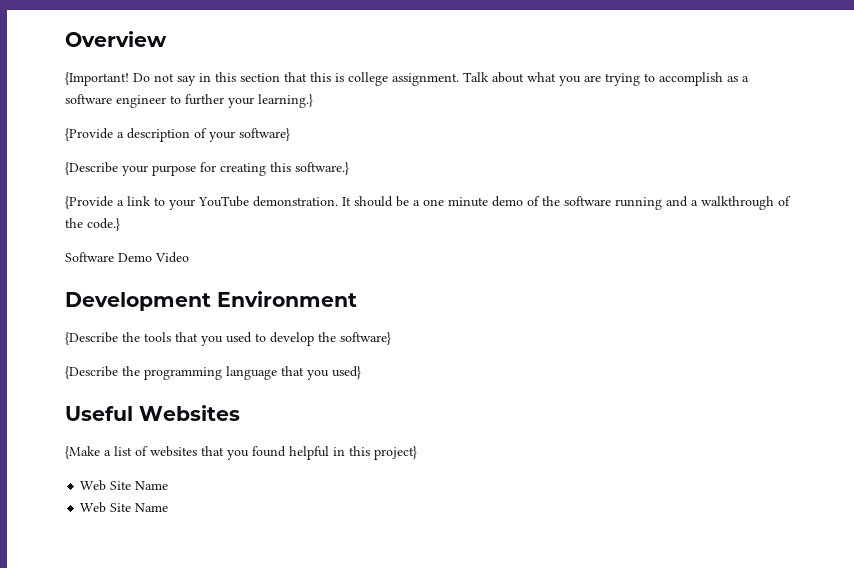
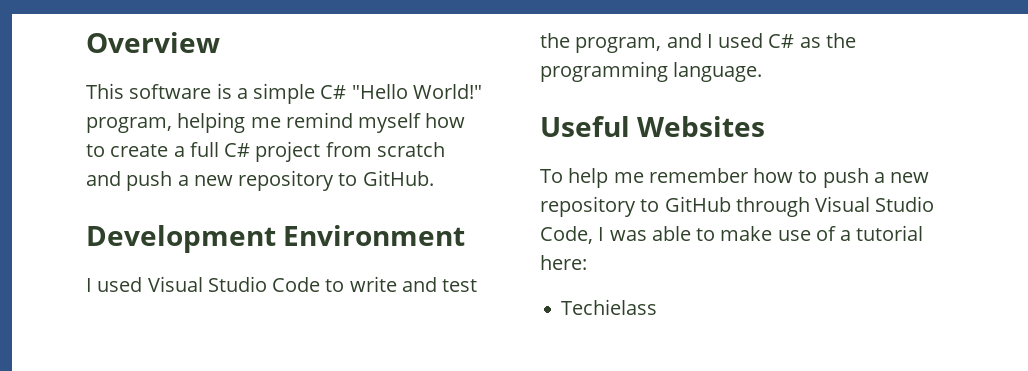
[65,72,749,86] [65,94,313,108] [65,128,290,142] [65,162,349,176] [65,196,791,210] [65,218,120,231] [65,252,189,263] [65,291,357,311] [65,332,391,346] [65,366,361,380] [65,405,240,421] [65,446,417,460] [80,480,169,491] [80,502,169,513] {Important! Do not say in this section that this is college assignment. Talk about what you are trying to accomplish as a software engineer to further your learning.} // {Provide a description of your software} // {Describe your purpose for creating this software.} // {Provide a link to your YouTube demonstration. It should be a one minute demo of the software running and a walkthrough of the code.} // Software Demo Video // Development Environment // {Describe the tools that you used to develop the software} // {Describe the programming language that you used} // Useful Websites // {Make a list of websites that you found helpful in this project} // Web Site Name // Web Site Name -> [86,83,482,104] [86,112,466,133] [86,141,445,162] [86,170,434,191] [86,225,466,253] [86,276,478,292] [540,33,856,53] [540,61,763,82] [540,116,766,137] [540,168,930,188] [540,196,935,217] [540,225,924,244] [540,255,587,270] [561,299,658,315] This software is a simple C# "Hello World!" program, helping me remind myself how to create a full C# project from scratch and push a new repository to GitHub. // Development Environment // I used Visual Studio Code to write and test the program, and I used C# as the programming language. // Useful Websites // To help me remember how to push a new repository to GitHub through Visual Studio Code, I was able to make use of a tutorial here: // Techielass

